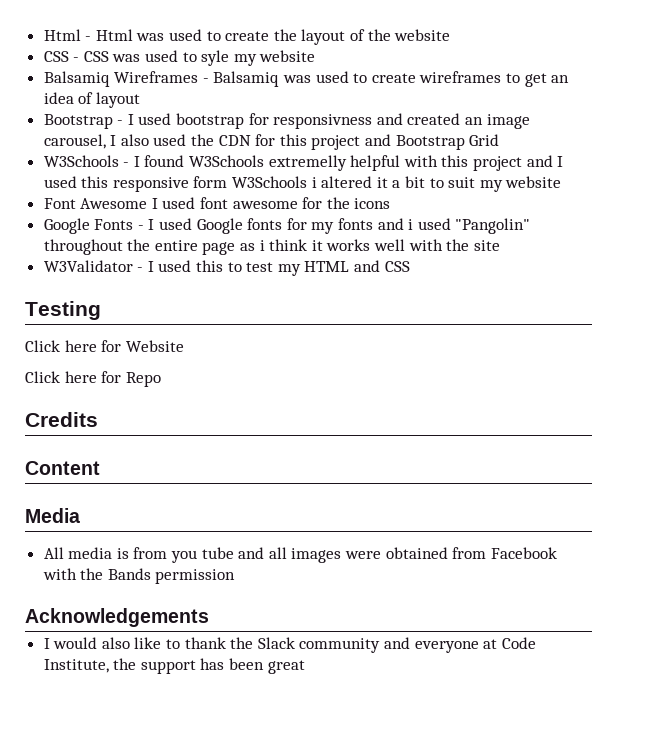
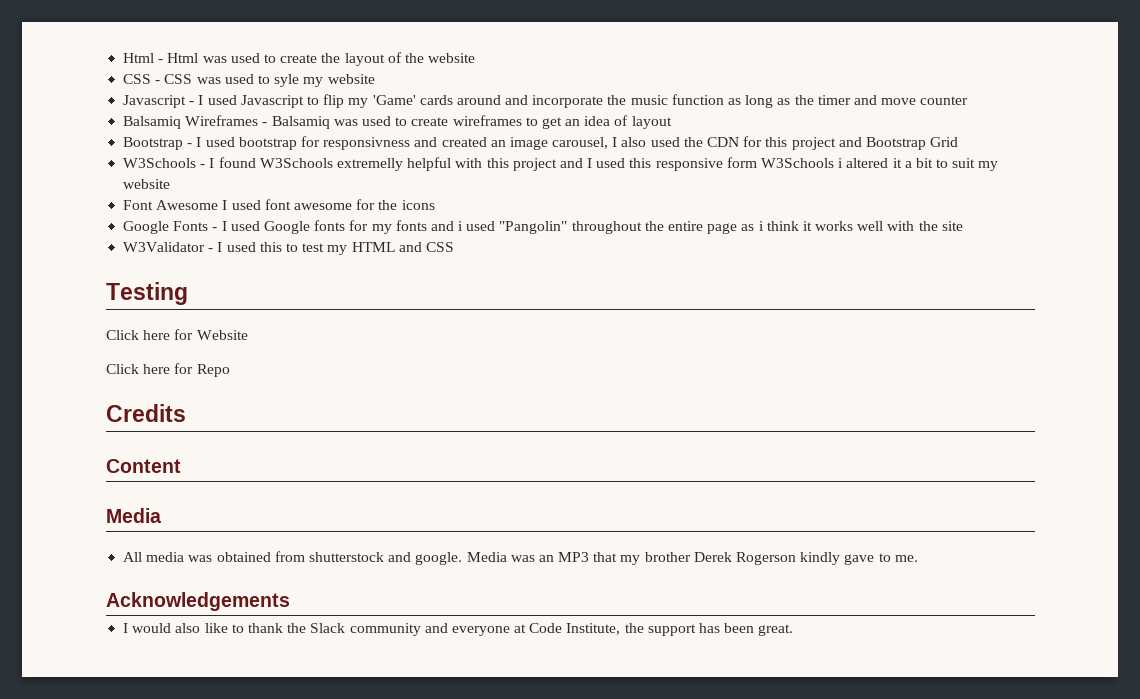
(316, 56) none -> [123,94,969,108] // Javascript - I used Javascript to flip my 'Game' cards around and incorporate the music function as long as the timer and move counter
[116,547,557,563] [42,568,236,584] is from you tube and all images were obtained from Facebook with the Bands permission -> [188,551,918,565] was obtained from shutterstock and google. Media was an MP3 that my brother Derek Rogerson kindly gave to me.
[267,660,305,674] great -> [758,624,794,636] great.

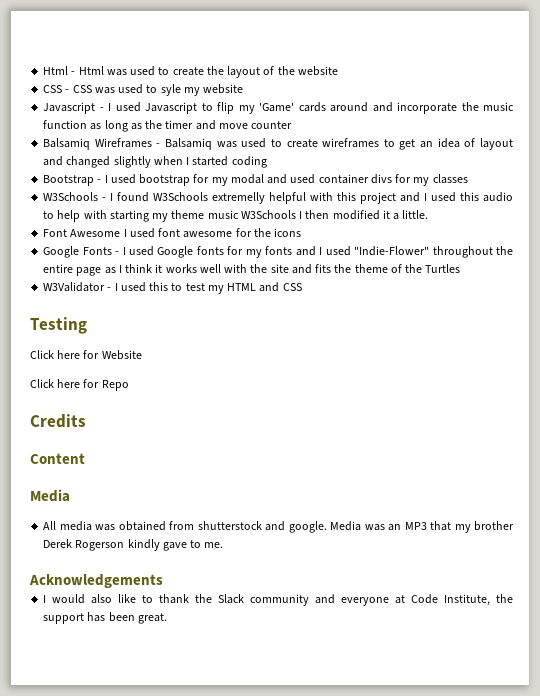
(672, 122) none -> [43,156,267,168] and changed slightly when I started coding
[323,136,959,150] responsivness and created an image carousel, I also used the CDN for this project and Bootstrap Grid -> [211,174,468,186] my modal and used container divs for my classes
[655,157,999,171] [123,179,171,189] responsive form W3Schools i altered it a bit to suit my website -> [482,192,513,202] [43,210,429,222] audio to help with starting my theme music W3Schools I then modified it a little.
[458,221,568,234] i used "Pangolin" -> [319,246,430,256] I used "Indie-Flower"
[758,221,764,231] i -> [118,265,122,273] I
(963, 226) none -> [291,264,461,274] and fits the theme of the Turtles

